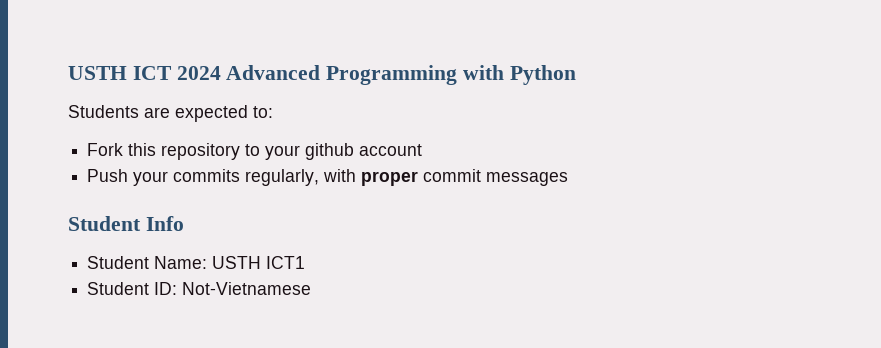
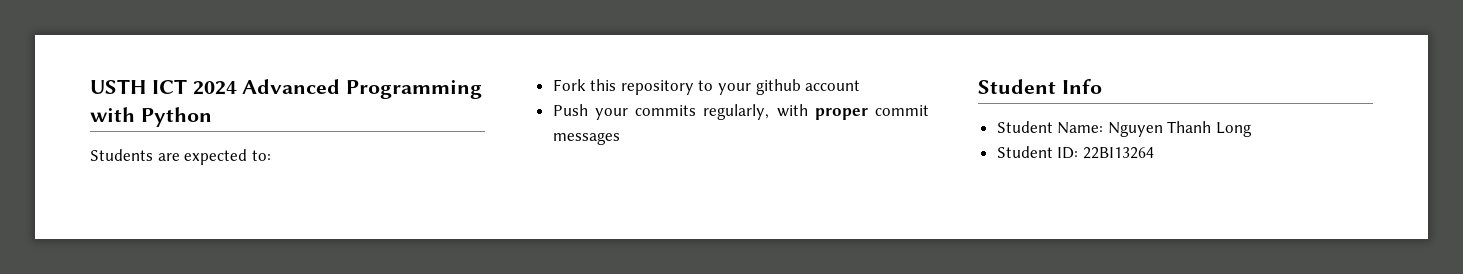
[212,256,306,269] USTH ICT1 -> [1107,121,1253,137] Nguyen Thanh Long
[182,282,312,295] Not-Vietnamese -> [1082,147,1154,159] 22BI13264

